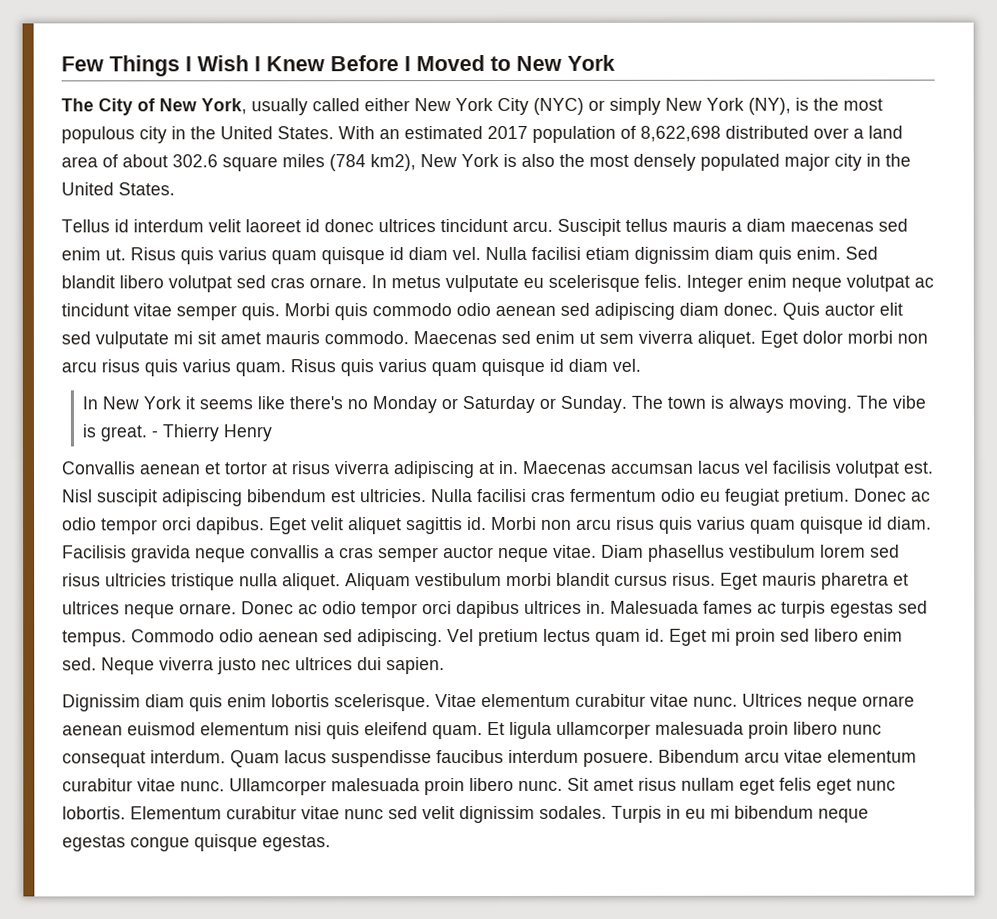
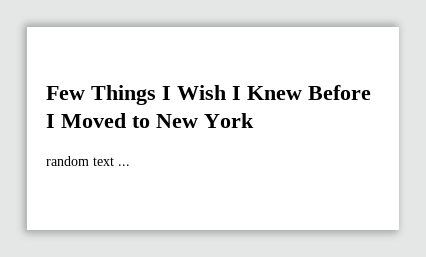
[61,97,883,116] [61,125,903,144] [61,153,911,172] [61,182,175,196] [61,218,908,236] [61,246,878,265] [61,274,934,293] [61,302,903,321] [61,330,928,349] [61,358,641,377] [82,395,927,414] [82,424,273,442] [62,460,934,479] [62,488,931,507] [62,516,932,535] [62,544,900,563] [62,572,909,591] [62,600,928,619] [62,628,903,647] [62,657,445,675] [62,693,915,712] [62,721,882,740] [62,749,917,768] [62,777,896,796] [62,805,869,824] [62,834,331,852] The City of New York, usually called either New York City (NYC) or simply New York (NY), is the most populous city in the United States. With an estimated 2017 population of 8,622,698 distributed over a land area of about 302.6 square miles (784 km2), New York is also the most densely populated major city in the United States. // Tellus id interdum velit laoreet id donec ultrices tincidunt arcu. Suscipit tellus mauris a diam maecenas sed enim ut. Risus quis varius quam quisque id diam vel. Nulla facilisi etiam dignissim diam quis enim. Sed blandit libero volutpat sed cras ornare. In metus vulputate eu scelerisque felis. Integer enim neque volutpat ac tincidunt vitae semper quis. Morbi quis commodo odio aenean sed adipiscing diam donec. Quis auctor elit sed vulputate mi sit amet mauris commodo. Maecenas sed enim ut sem viverra aliquet. Eget dolor morbi non arcu risus quis varius quam. Risus quis varius quam quisque id diam vel. // In New York it seems like there's no Monday or Saturday or Sunday. The town is always moving. The vibe is great. - Thierry Henry // Convallis aenean et tortor at risus viverra adipiscing at in. Maecenas accumsan lacus vel facilisis volutpat est. Nisl suscipit adipiscing bibendum est ultricies. Nulla facilisi cras fermentum odio eu feugiat pretium. Donec ac odio tempor orci dapibus. Eget velit aliquet sagittis id. Morbi non arcu risus quis varius quam quisque id diam. Facilisis gravida neque convallis a cras semper auctor neque vitae. Diam phasellus vestibulum lorem sed risus ultricies tristique nulla aliquet. Aliquam vestibulum morbi blandit cursus risus. Eget mauris pharetra et ultrices neque ornare. Donec ac odio tempor orci dapibus ultrices in. Malesuada fames ac turpis egestas sed tempus. Commodo odio aenean sed adipiscing. Vel pretium lectus quam id. Eget mi proin sed libero enim sed. Neque viverra justo nec ultrices dui sapien. // Dignissim diam quis enim lobortis scelerisque. Vitae elementum curabitur vitae nunc. Ultrices neque ornare aenean euismod elementum nisi quis eleifend quam. Et ligula ullamcorper malesuada proin libero nunc consequat interdum. Quam lacus suspendisse faucibus interdum posuere. Bibendum arcu vitae elementum curabitur vitae nunc. Ullamcorper malesuada proin libero nunc. Sit amet risus nullam eget felis eget nunc lobortis. Elementum curabitur vitae nunc sed velit dignissim sodales. Turpis in eu mi bibendum neque egestas congue quisque egestas. -> [46,156,130,166] random text ...

